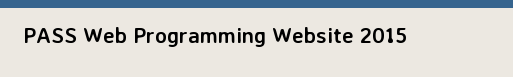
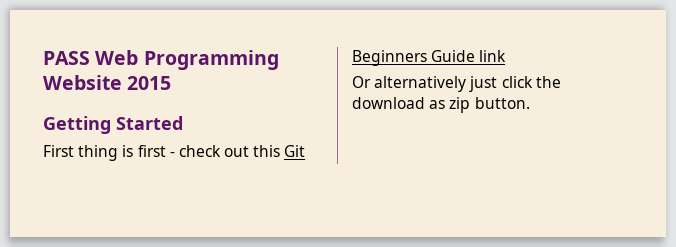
(407, 35) none -> [43,116,183,134] [43,145,306,161] [352,50,507,66] [352,76,561,92] [352,97,530,113] // Getting Started // First thing is first - check out this Git Beginners Guide link // Or alternatively just click the download as zip button.

